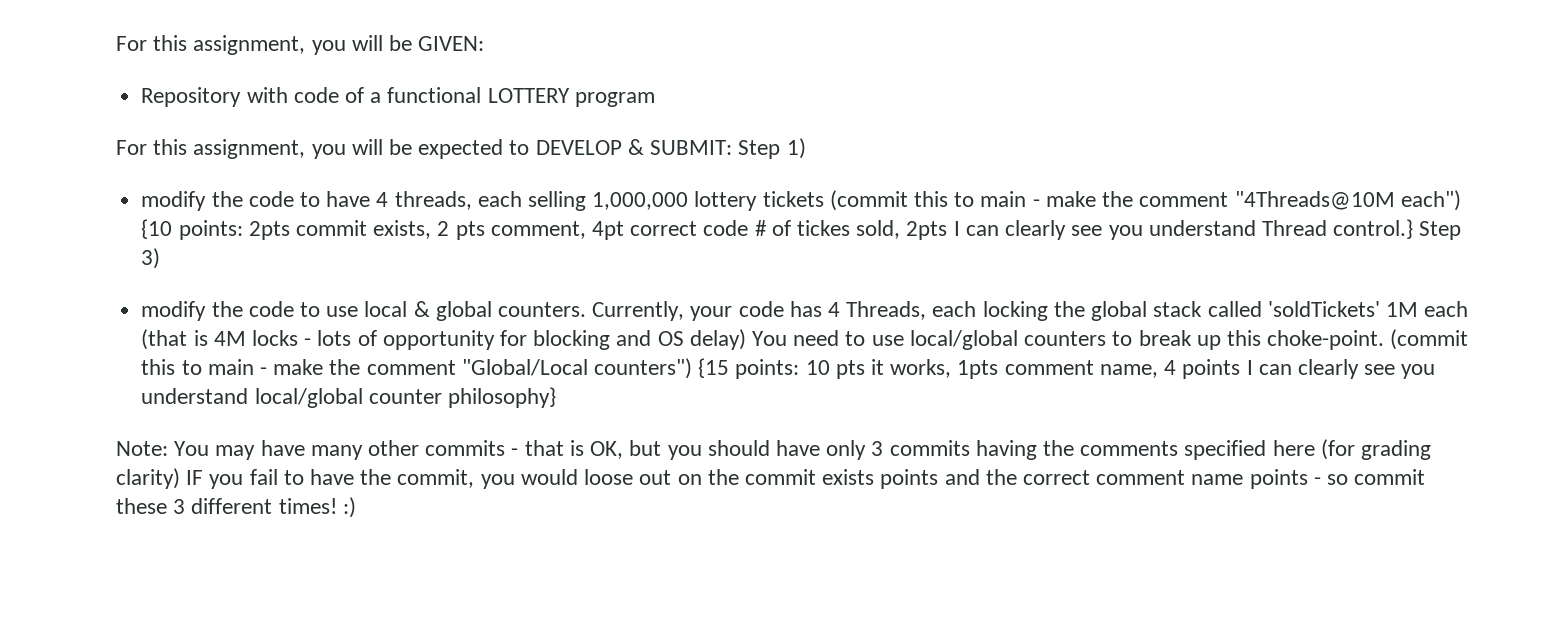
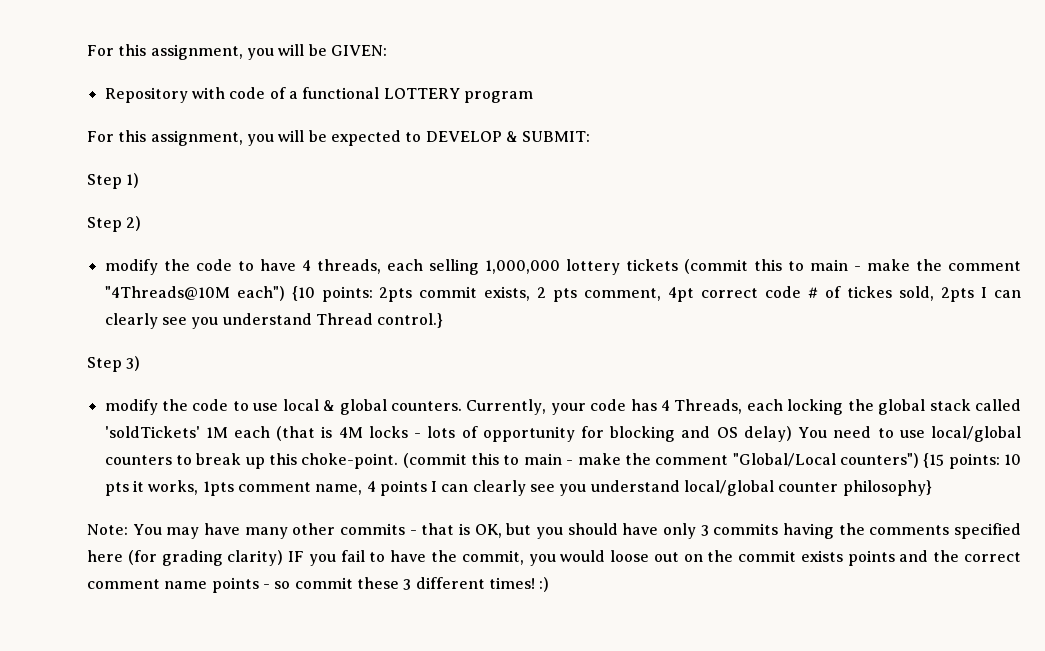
(733, 147) none -> (591, 136) //
(806, 148) none -> [87,216,142,232] // Step 2)
(1414, 229) none -> (444, 320) //

